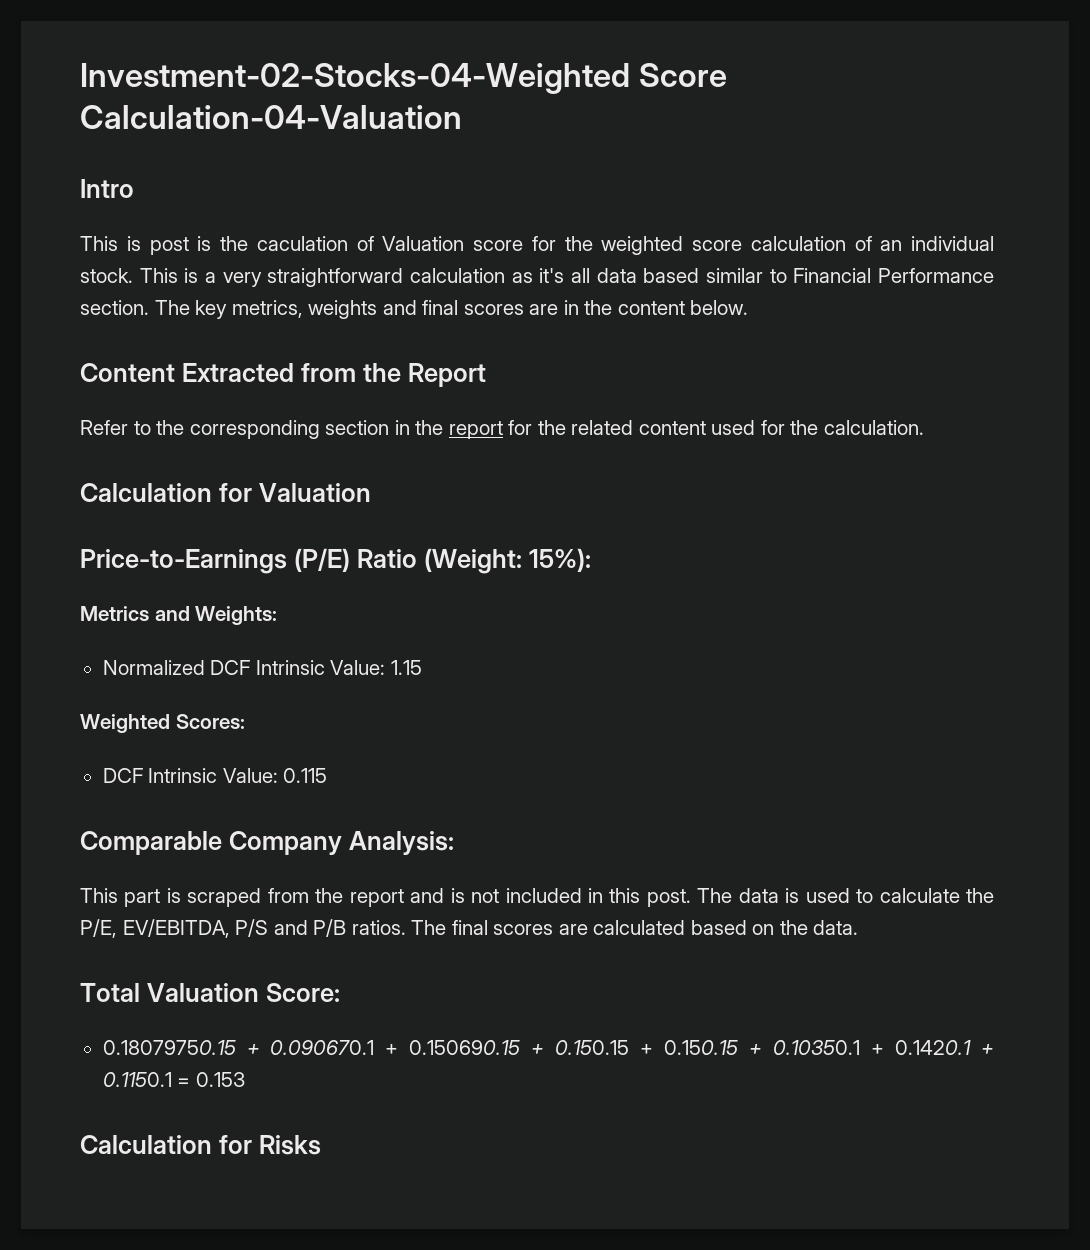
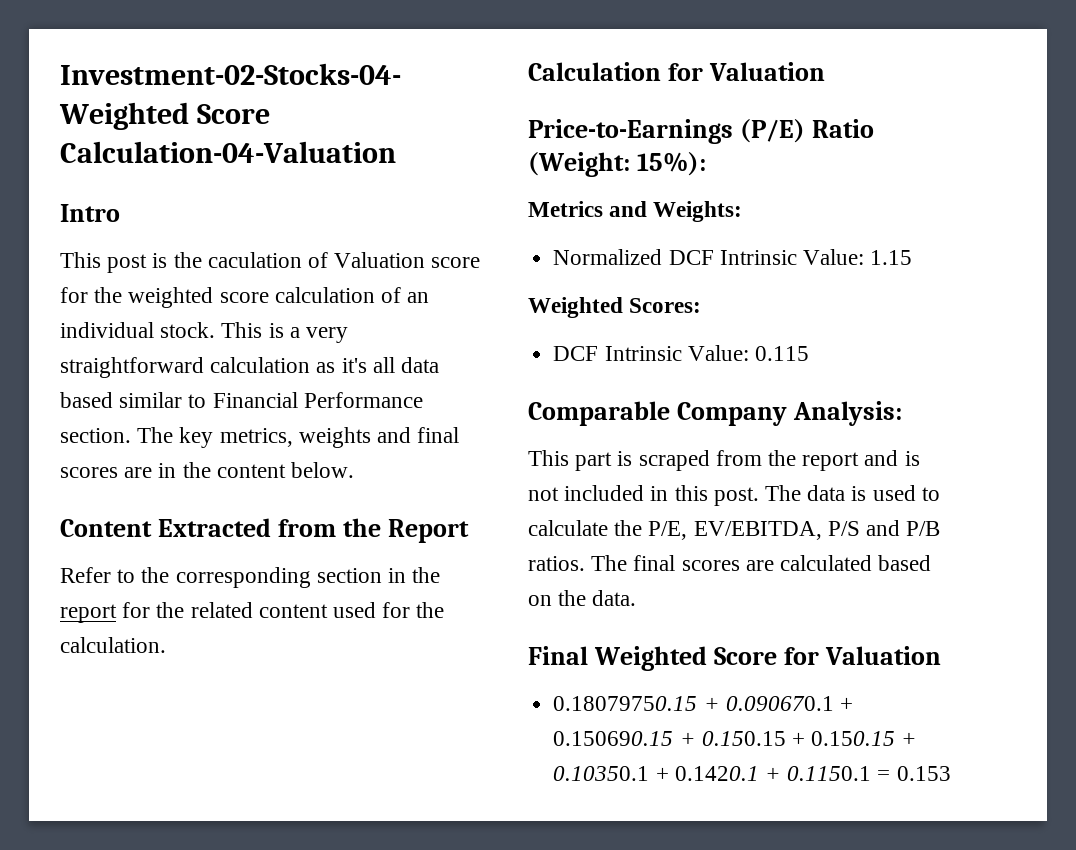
[126,236,141,251] is -> (101, 260) none
[80,983,340,1002] Total Valuation Score: -> [528,646,941,671] Final Weighted Score for Valuation
[80,1135,321,1155] // Calculation for Risks -> (951, 773) none

